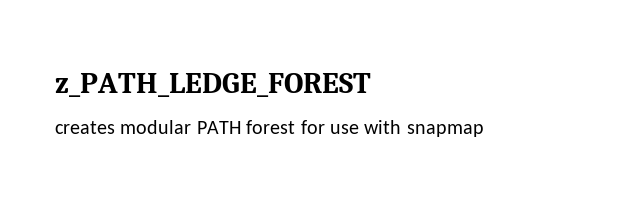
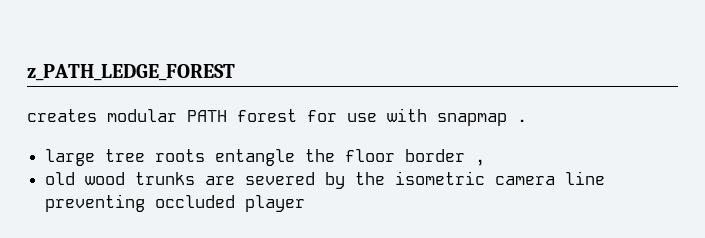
(484, 130) none -> [517,119,527,122] [45,149,486,166] [45,171,606,189] [45,194,306,212] . // large tree roots entangle the floor border , // old wood trunks are severed by the isometric camera line preventing occluded player

